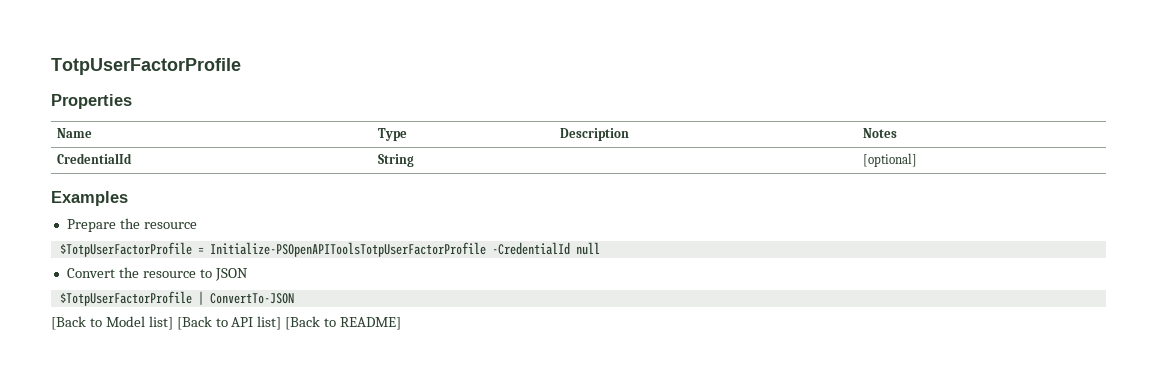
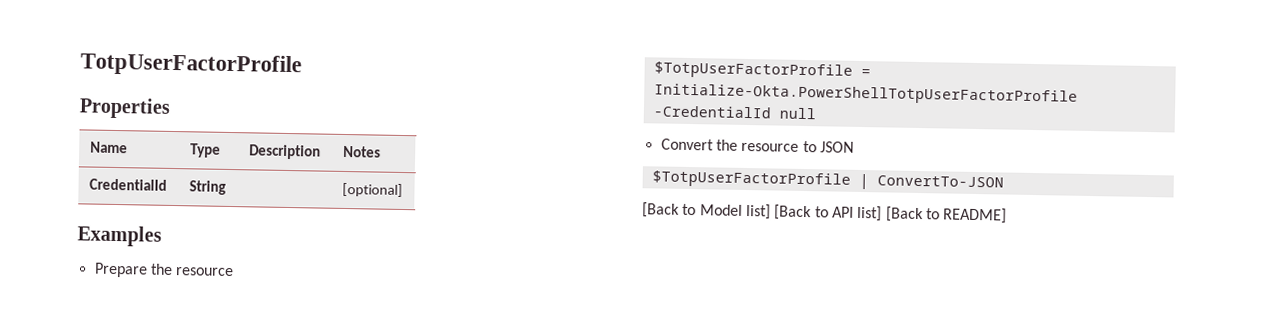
[209,242,486,257] Initialize-PSOpenAPIToolsTotpUserFactorProfile -> [653,83,1078,106] Initialize-Okta.PowerShellTotpUserFactorProfile

